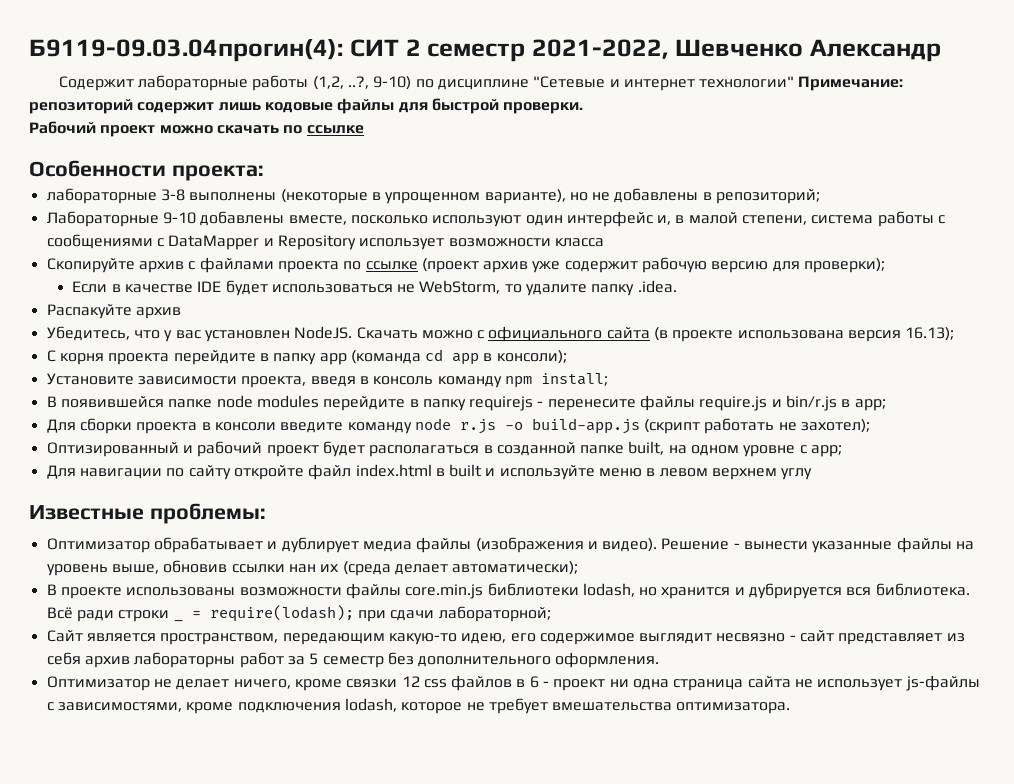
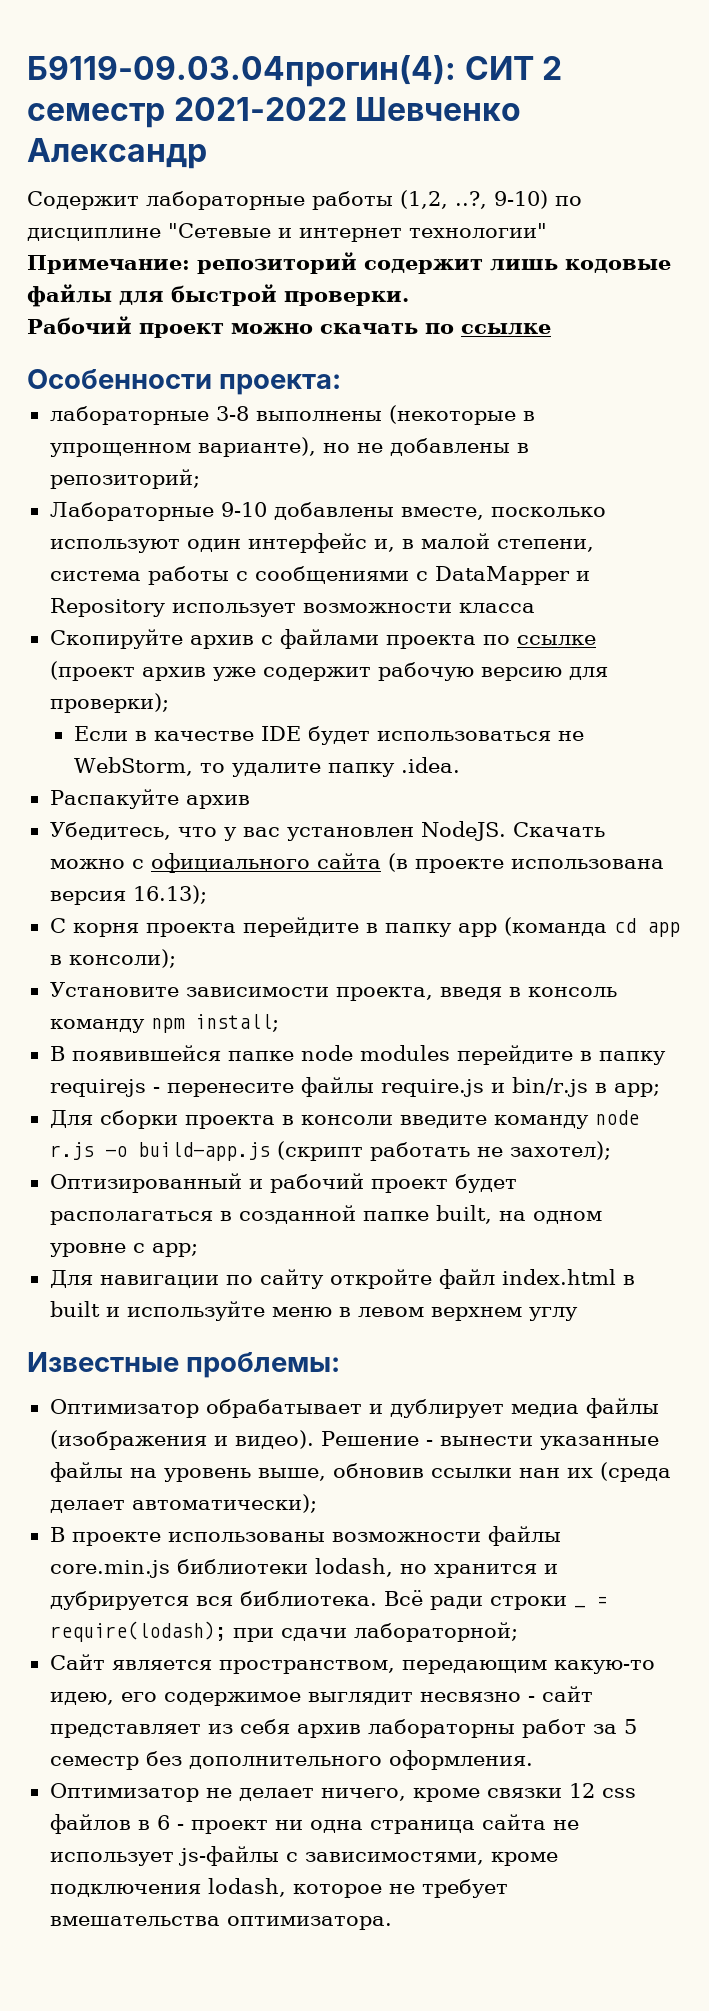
[532,39,668,59] 2021-2022, -> [173,97,347,121] 2021-2022

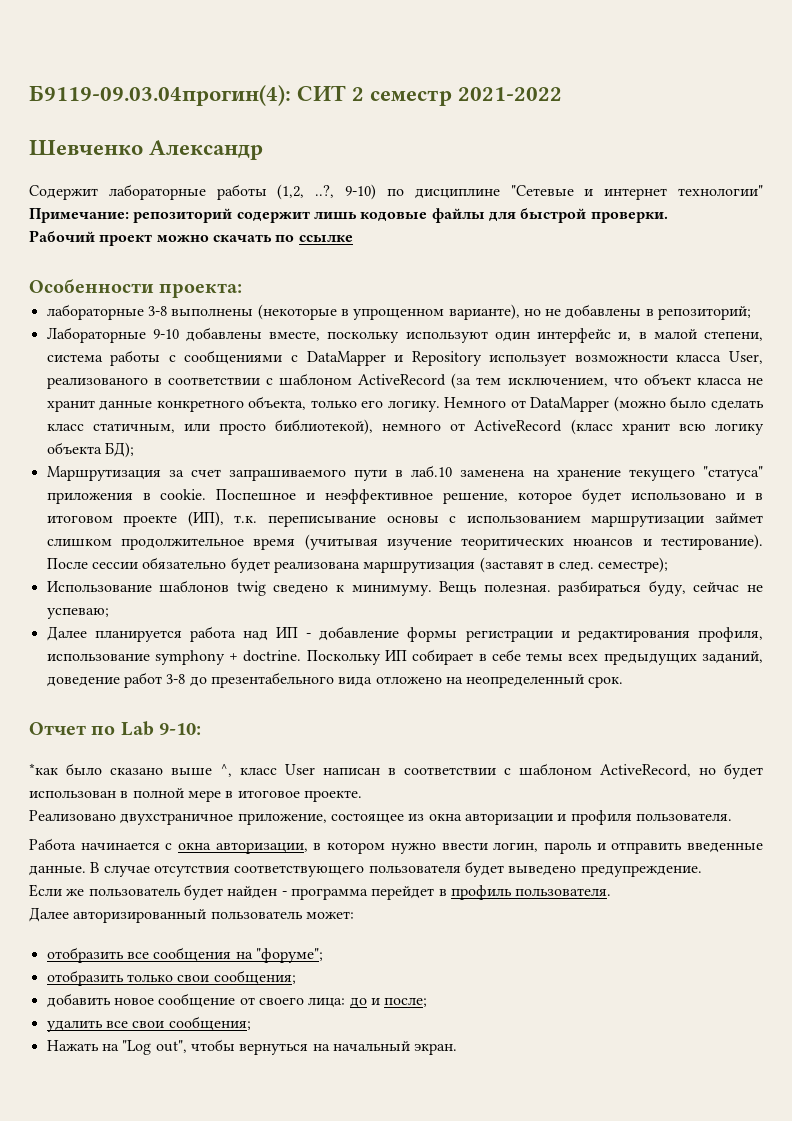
(347, 109) none -> (563, 94) //
[490,507,606,517] посколько -> [327,331,400,343] поскольку
[49,629,596,649] [49,661,608,681] [49,693,169,713] [73,726,584,745] [73,757,460,777] [49,789,250,809] [49,821,605,841] [49,853,664,873] [49,885,207,905] [49,917,680,937] [49,949,176,968] [49,982,617,1001] [49,1014,279,1033] [49,1045,666,1065] [49,1077,660,1097] [49,1110,639,1129] [49,1141,611,1161] [49,1173,517,1193] [49,1205,602,1225] [49,1243,198,1257] [49,1269,635,1289] [49,1301,578,1321] [27,1352,341,1378] [49,1398,659,1418] [49,1430,659,1450] [49,1462,671,1482] [49,1494,317,1513] [49,1526,561,1546] [49,1558,558,1578] [49,1590,607,1610] [49,1621,518,1642] [49,1654,655,1674] [49,1686,593,1706] [49,1719,637,1738] [49,1750,533,1770] [49,1783,636,1802] [49,1814,579,1834] [49,1846,558,1866] [49,1878,508,1898] [49,1916,392,1930] // Скопируйте архив с файлами проекта по ссылке (проект архив уже содержит рабочую версию для проверки); // Если в качестве IDE будет использоваться не WebStorm, то удалите папку .idea. // Распакуйте архив // Убедитесь, что у вас установлен NodeJS. Скачать можно с официального сайта (в проекте использована версия 16.13); // С корня проекта перейдите в папку app (команда cd app в консоли); // Установите зависимости проекта, введя в консоль команду npm install; // В появившейся папке node modules перейдите в папку requirejs - перенесите файлы require.js и bin/r.js в app; // Для сборки проекта в консоли введите команду node r.js -o build-app.js (скрипт работать не захотел); // Оптизированный и рабочий проект будет располагаться в созданной папке built, на одном уровне с app; // Для навигации по сайту откройте файл index.html в built и используйте меню в левом верхнем углу // Известные проблемы: // Оптимизатор обрабатывает и дублирует медиа файлы (изображения и видео). Решение - вынести указанные файлы на уровень выше, обновив ссылки нан их (среда делает автоматически); // В проекте использованы возможности файлы core.min.js библиотеки lodash, но хранится и дубрируется вся библиотека. Всё ради строки _ = require(lodash); при сдачи лабораторной; // Сайт является пространством, передающим какую-то идею, его содержимое выглядит несвязно - сайт представляет из себя архив лабораторны работ за 5 семестр без дополнительного оформления. // Оптимизатор не делает ничего, кроме связки 12 css файлов в 6 - проект ни одна страница сайта не использует js-файлы с зависимостями, кроме подключения lodash, которое не требует вмешательства оптимизатора. -> [729,351,764,364] [46,373,764,389] [46,396,764,412] [46,419,764,435] [46,442,134,458] [46,465,763,481] [46,488,764,504] [46,511,764,527] [46,534,763,550] [46,557,669,573] [46,580,764,596] [46,608,109,619] [46,626,763,642] [46,649,763,665] [46,672,624,688] [29,721,202,736] [29,763,763,779] [29,788,362,802] [29,810,732,825] [29,838,764,854] [29,861,702,877] [29,884,612,900] [29,907,354,923] [46,947,323,963] [46,970,296,986] [46,993,428,1008] [46,1016,251,1032] [46,1039,458,1055] User, реализованого в соответствии с шаблоном ActiveRecord (за тем исключением, что объект класса не хранит данные конкретного объекта, только его логику. Немного от DataMapper (можно было сделать класс статичным, или просто библиотекой), немного от ActiveRecord (класс хранит всю логику объекта БД); // Маршрутизация за счет запрашиваемого пути в лаб.10 заменена на хранение текущего "статуса" приложения в cookie. Поспешное и неэффективное решение, которое будет использовано и в итоговом проекте (ИП), т.к. переписывание основы с использованием маршрутизации займет слишком продолжительное время (учитывая изучение теоритических нюансов и тестирование). После сессии обязательно будет реализована маршрутизация (заставят в след. семестре); // Использование шаблонов twig сведено к минимуму. Вещь полезная. разбираться буду, сейчас не успеваю; // Далее планируется работа над ИП - добавление формы регистрации и редактирования профиля, использование symphony + doctrine. Поскольку ИП собирает в себе темы всех предыдущих заданий, доведение работ 3-8 до презентабельного вида отложено на неопределенный срок. // Отчет по Lab 9-10: // *как было сказано выше ^, класс User написан в соответствии с шаблоном ActiveRecord, но будет использован в полной мере в итоговое проекте. // Реализовано двухстраничное приложение, состоящее из окна авторизации и профиля пользователя. // Работа начинается с окна авторизации, в котором нужно ввести логин, пароль и отправить введенные данные. В случае отсутствия соответствующего пользователя будет выведено предупреждение. // Если же пользователь будет найден - программа перейдет в профиль пользователя. // Далее авторизированный пользователь может: // отобразить все сообщения на "форуме"; // отобразить только свои сообщения; // добавить новое сообщение от своего лица: до и после; // удалить все свои сообщения; // Нажать на "Log out", чтобы вернуться на начальный экран.

